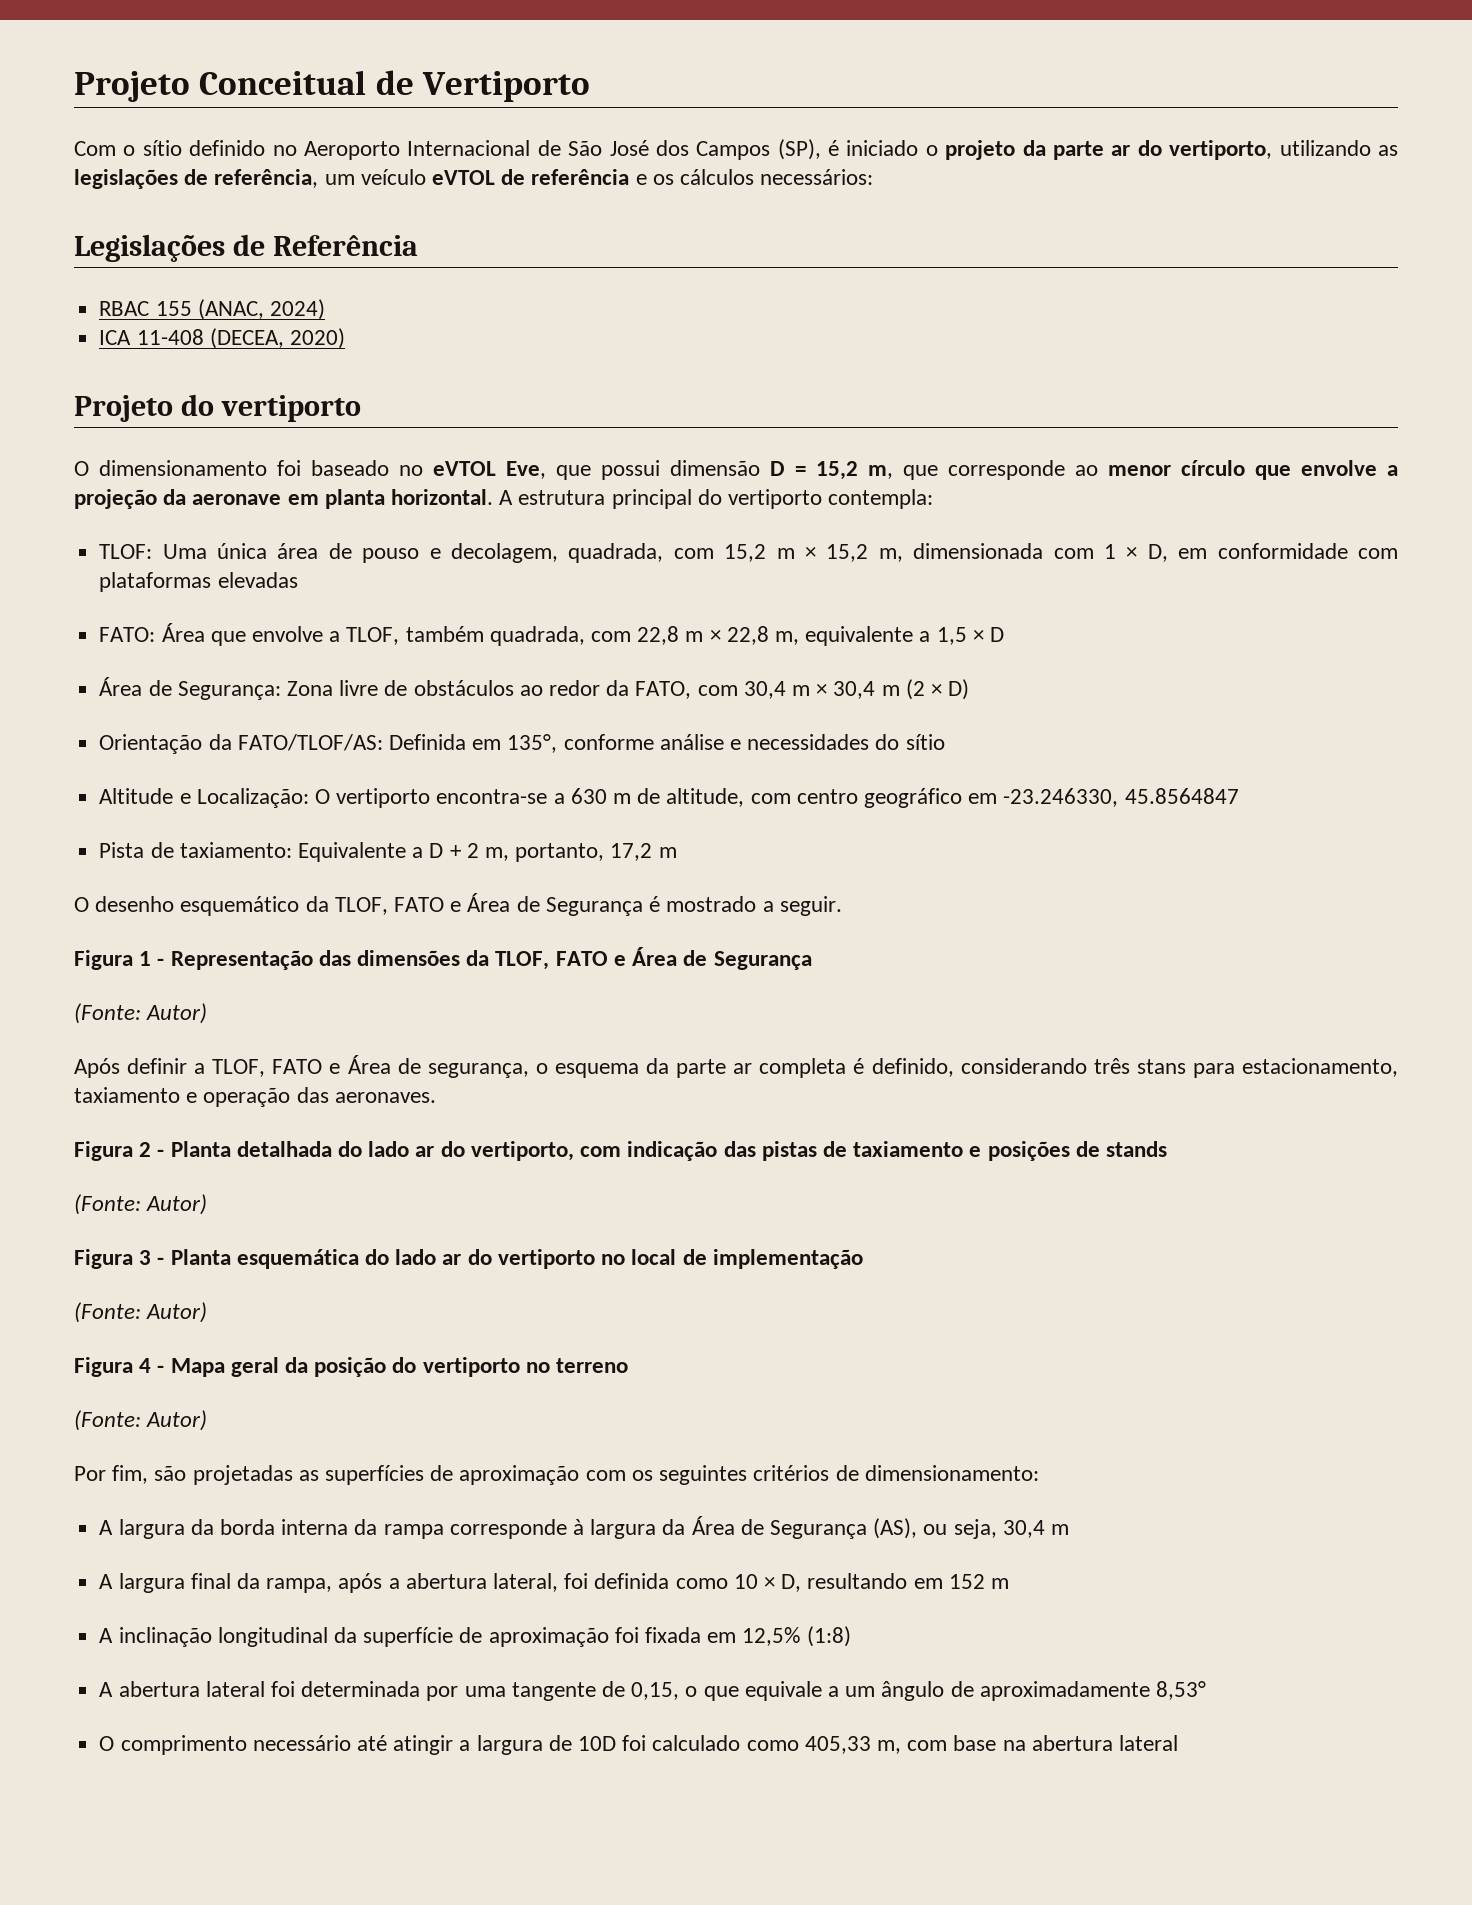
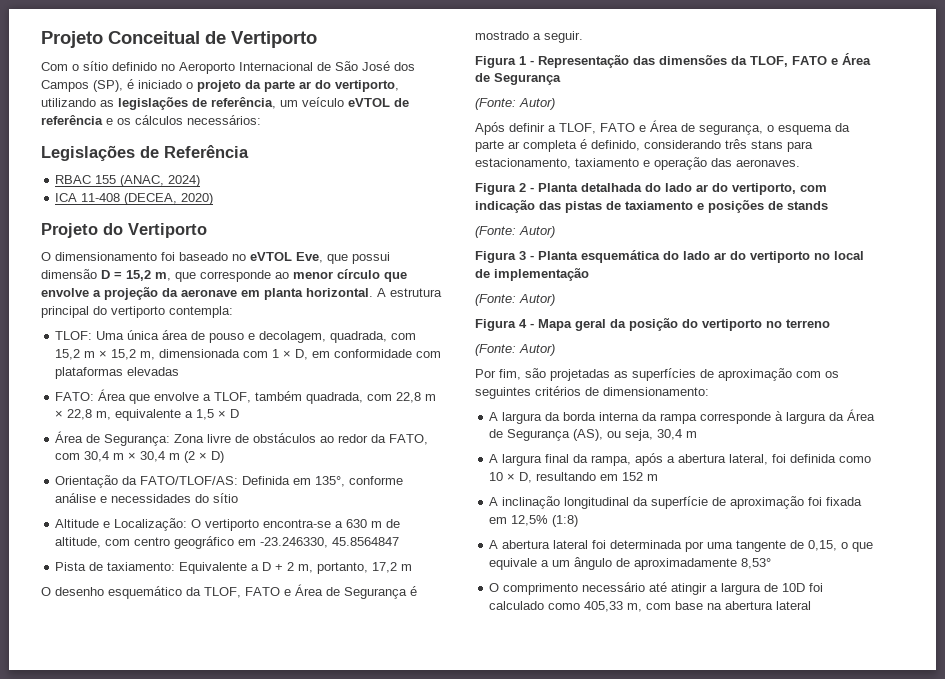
[220,395,361,422] vertiporto -> [128,223,207,238] Vertiporto

